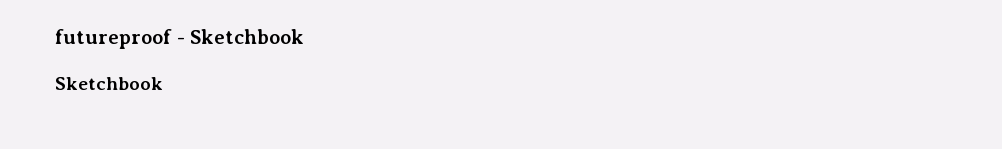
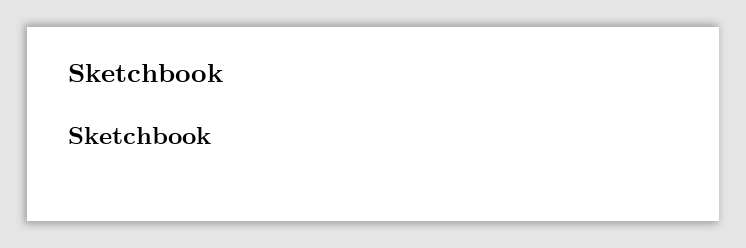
[55,29,185,49] futureproof - -> (68, 73) none

